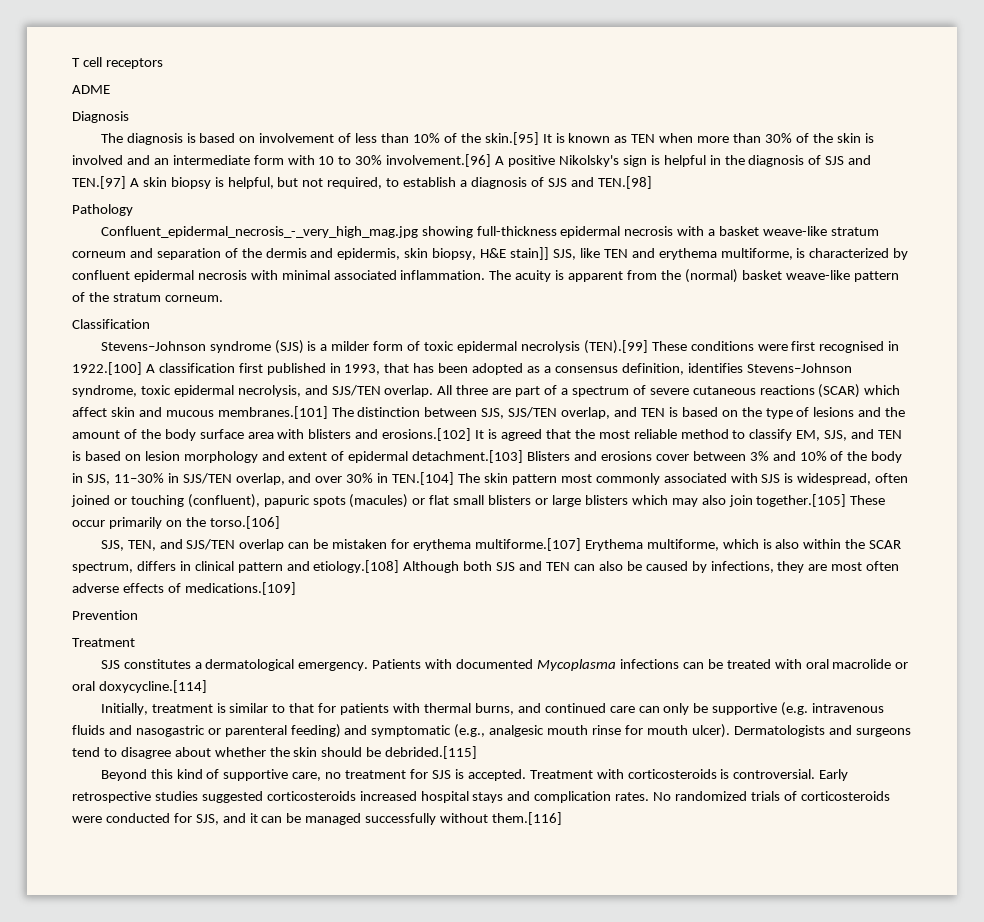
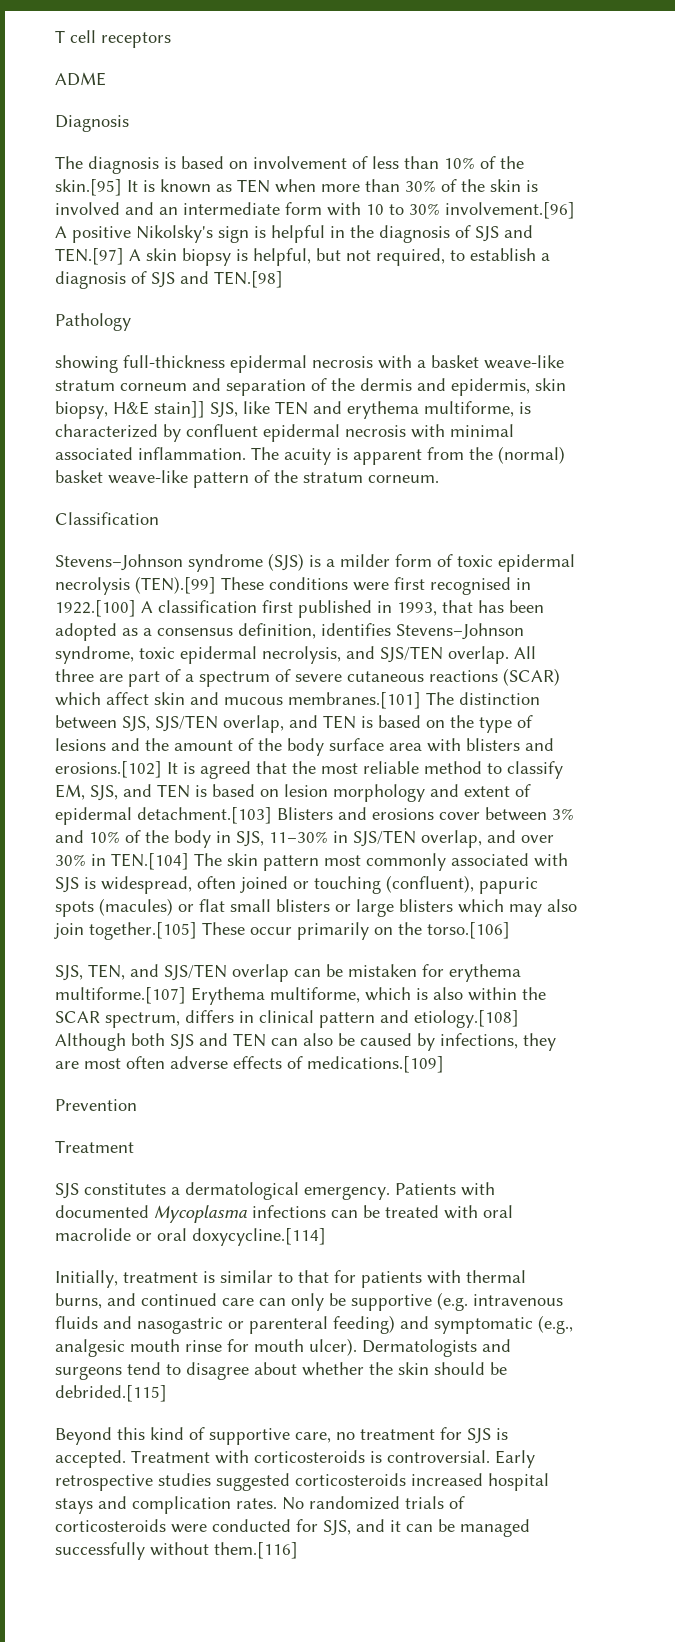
[100,226,418,238] Confluent_epidermal_necrosis_-_very_high_mag.jpg -> (131, 322) none

